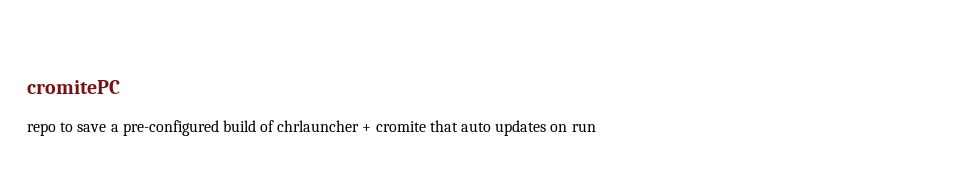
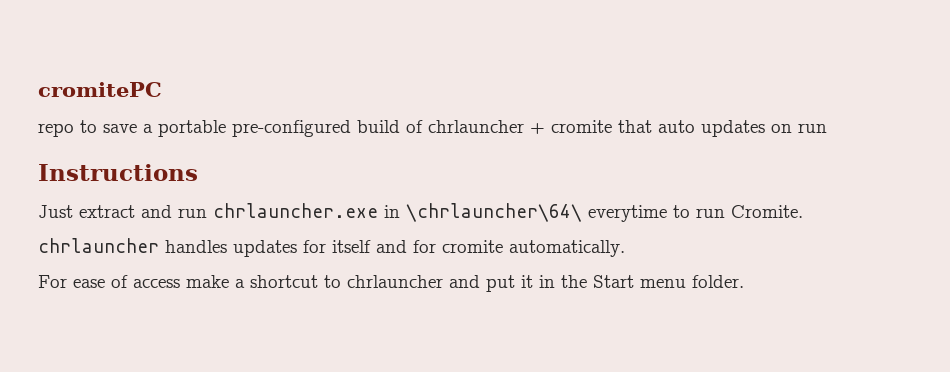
(119, 128) none -> [158,120,226,137] portable
(596, 127) none -> [38,164,198,181] [38,203,803,222] [38,238,625,257] [38,275,744,292] // Instructions // Just extract and run chrlauncher.exe in \chrlauncher\64\ everytime to run Cromite. // chrlauncher handles updates for itself and for cromite automatically. // For ease of access make a shortcut to chrlauncher and put it in the Start menu folder.

